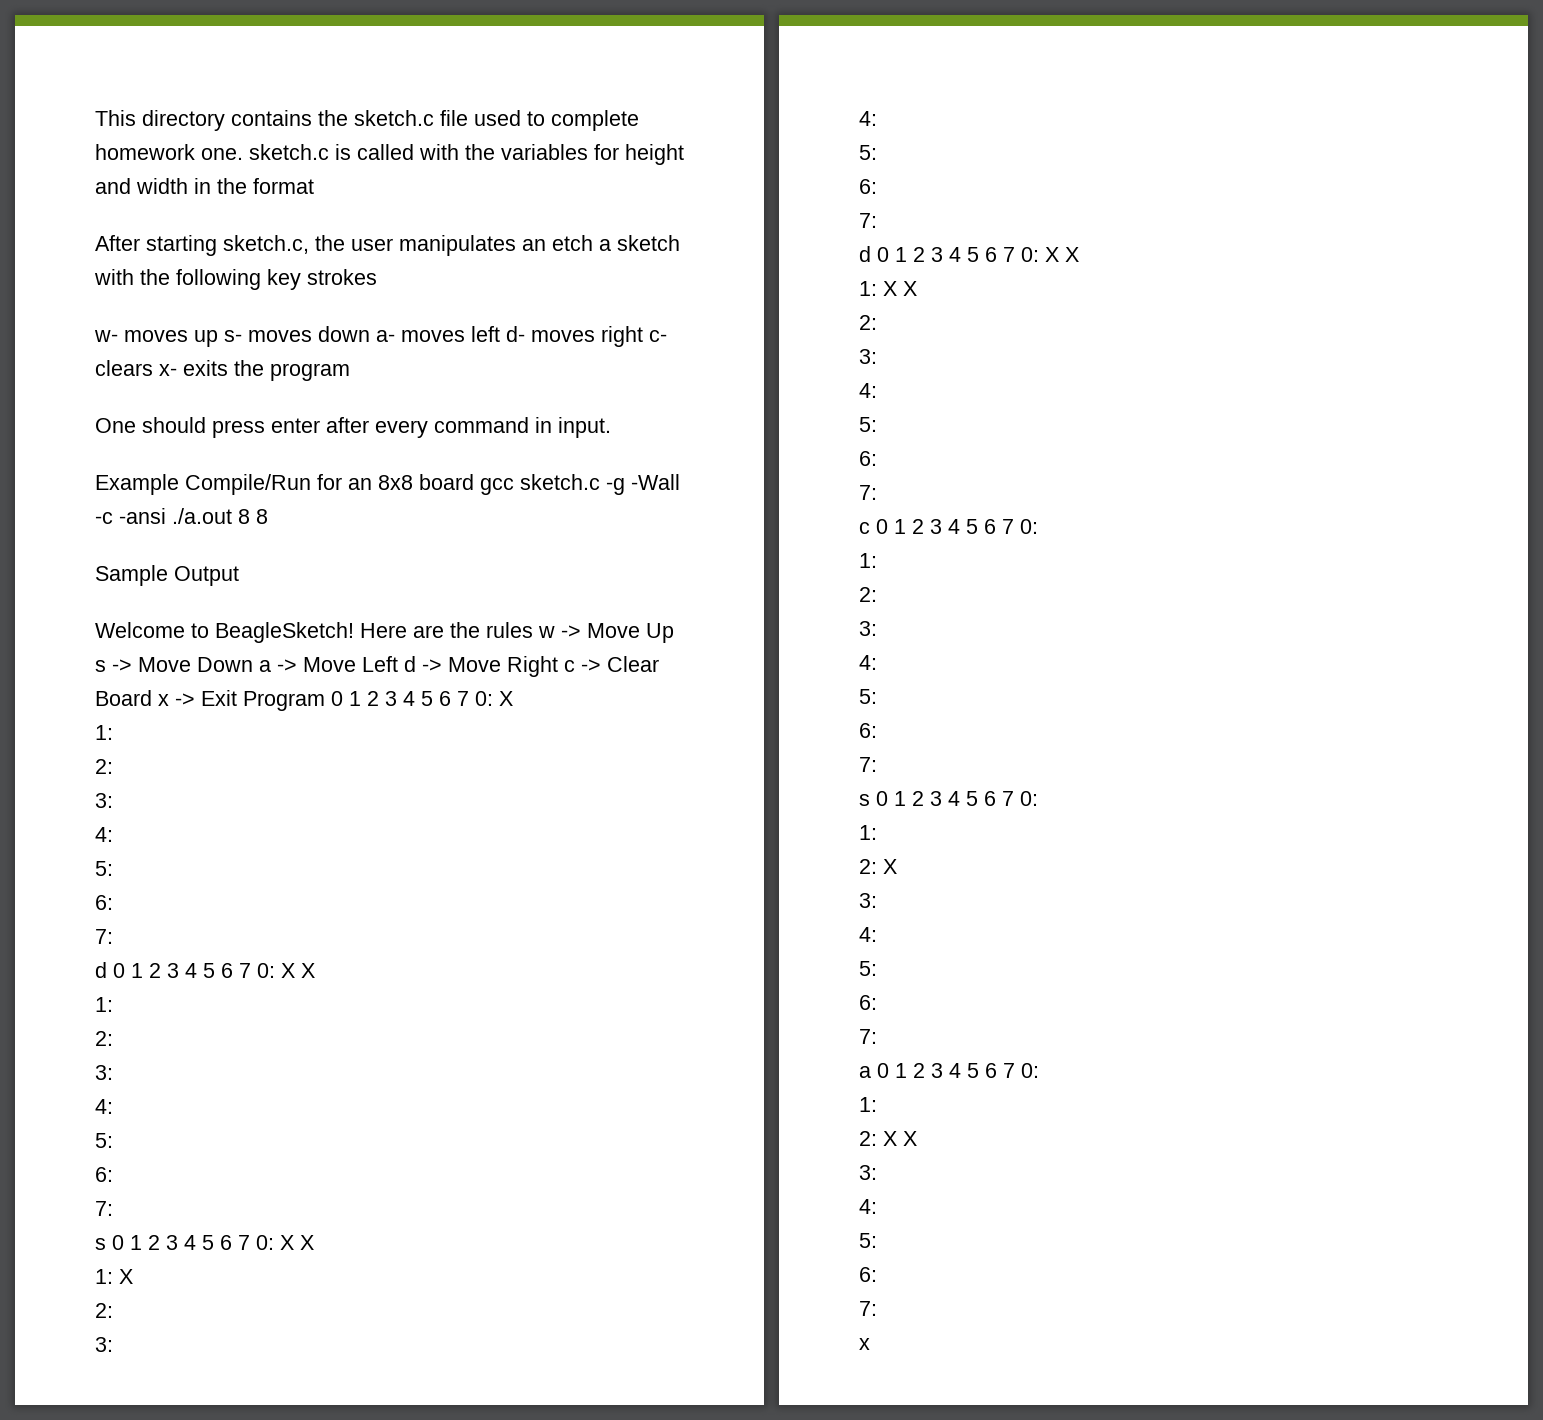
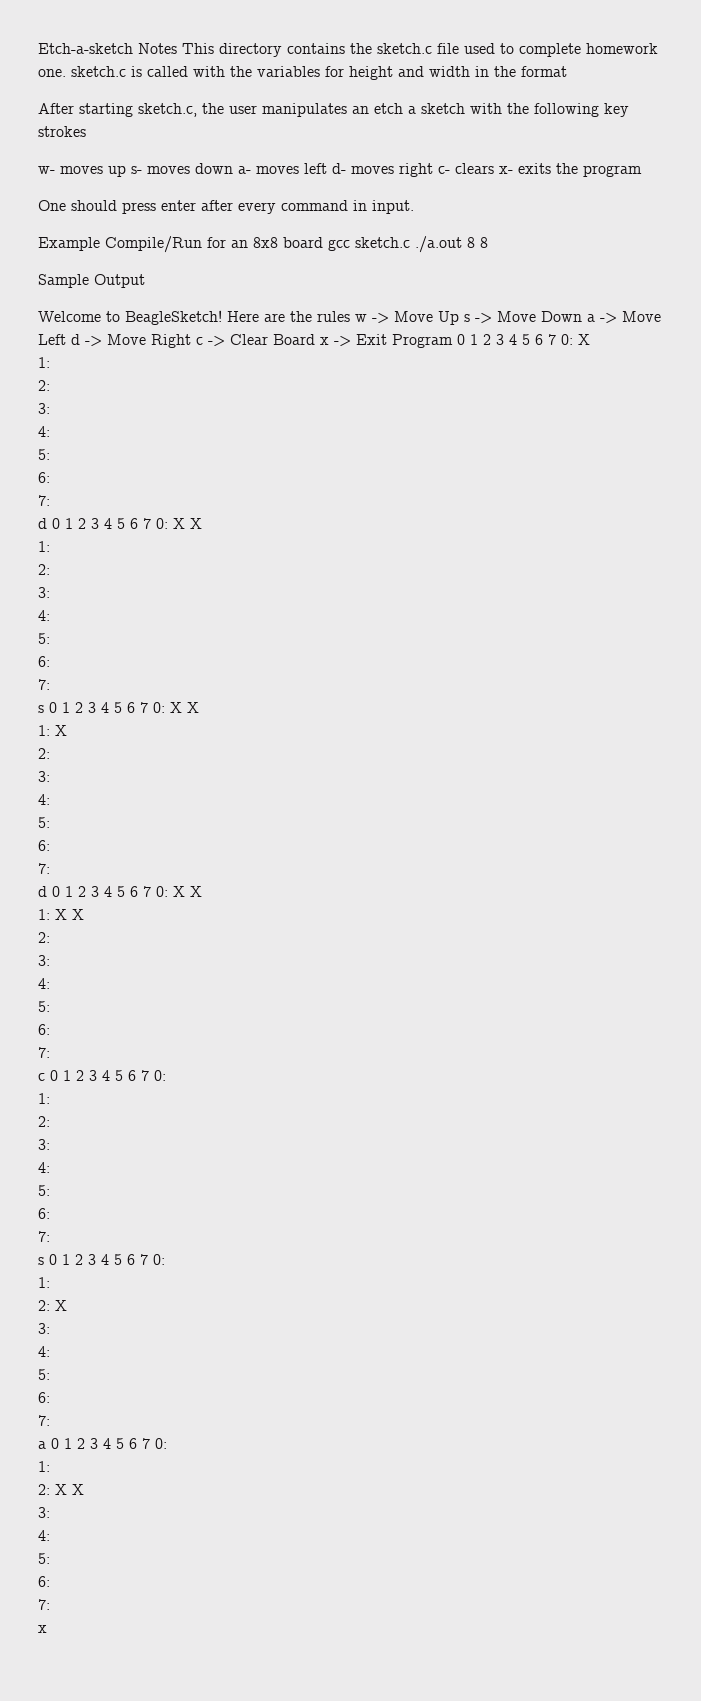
(95, 118) none -> [38,43,177,54] Etch-a-sketch Notes
[606,474,680,495] [95,508,166,524] -g -Wall -c -ansi -> (410, 242) none

